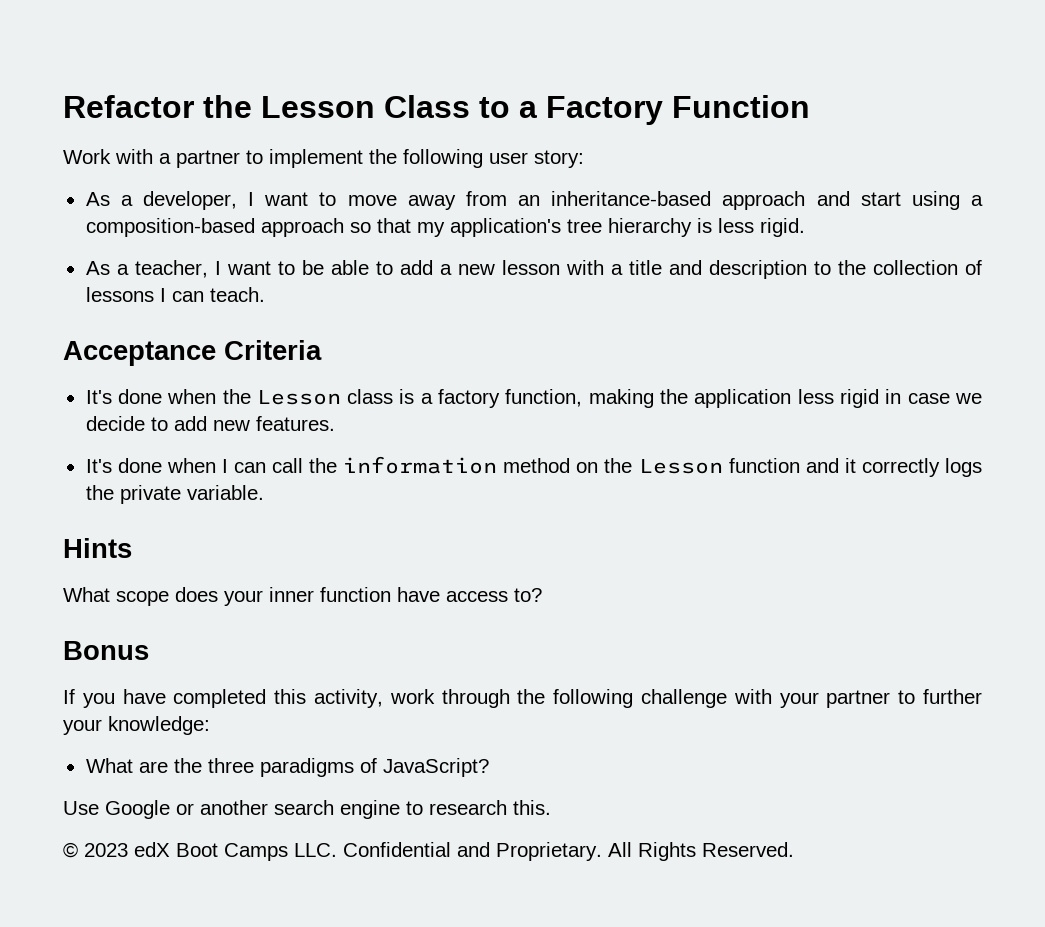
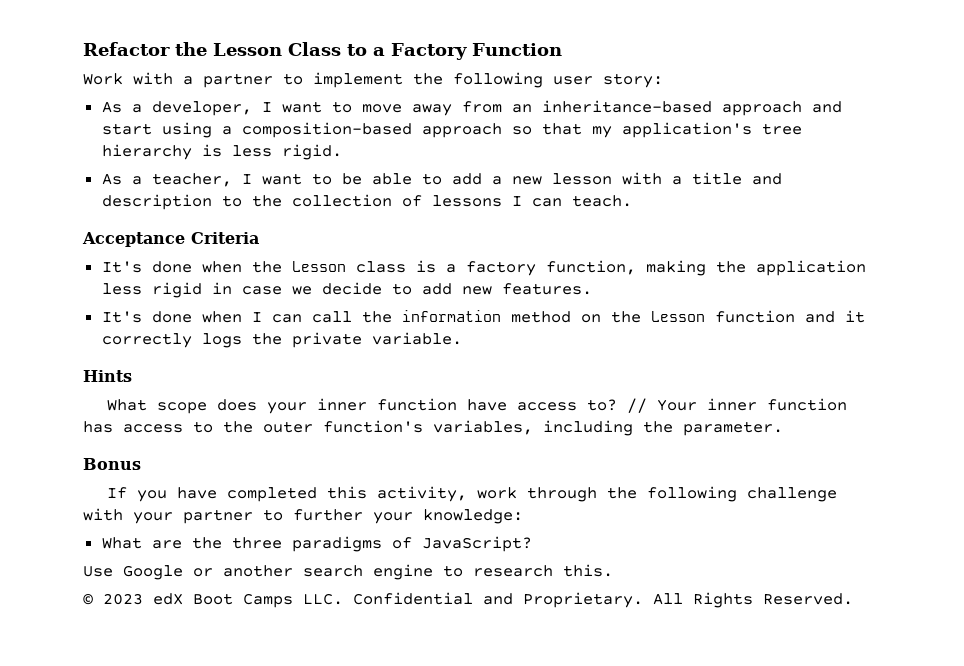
(542, 595) none -> [627,398,848,413] [83,420,783,436] // Your inner function has access to the outer function's variables, including the parameter.

